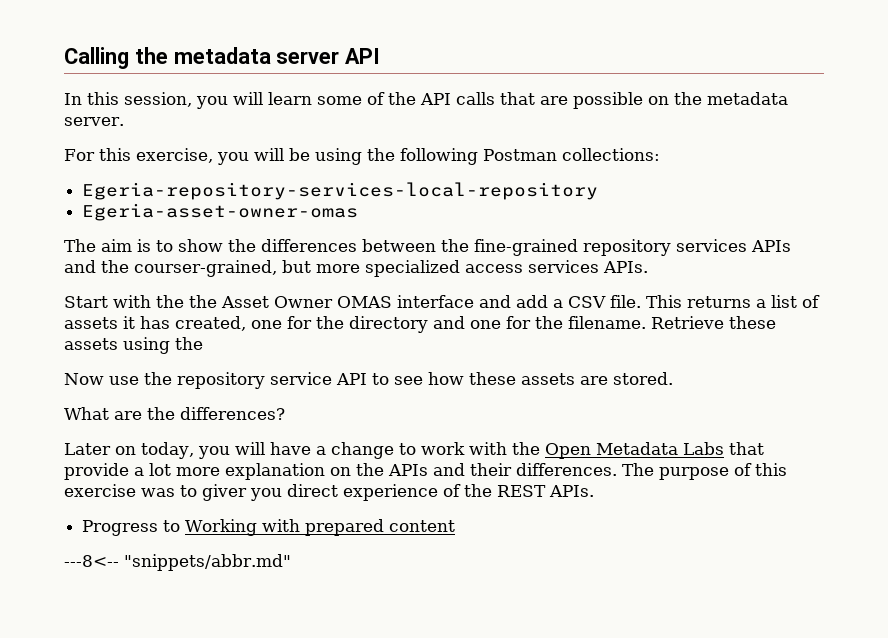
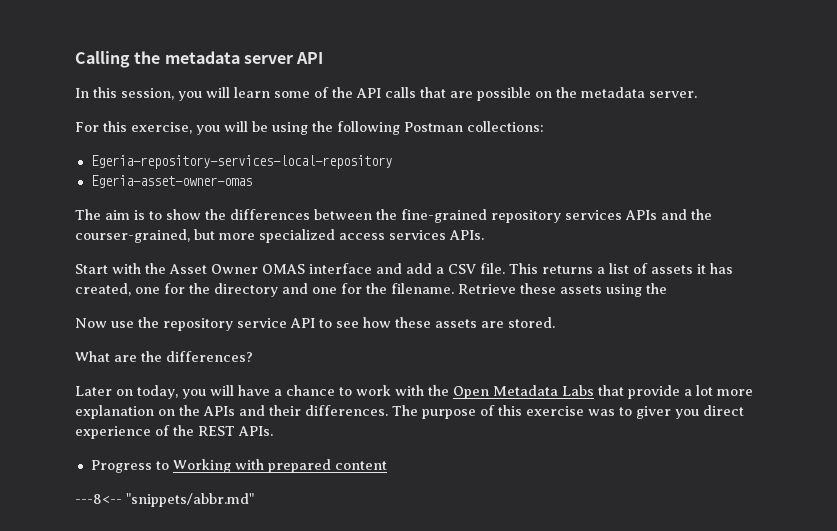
[189,295,217,308] the -> (166, 268) none
[330,442,394,459] change -> [286,385,335,396] chance

